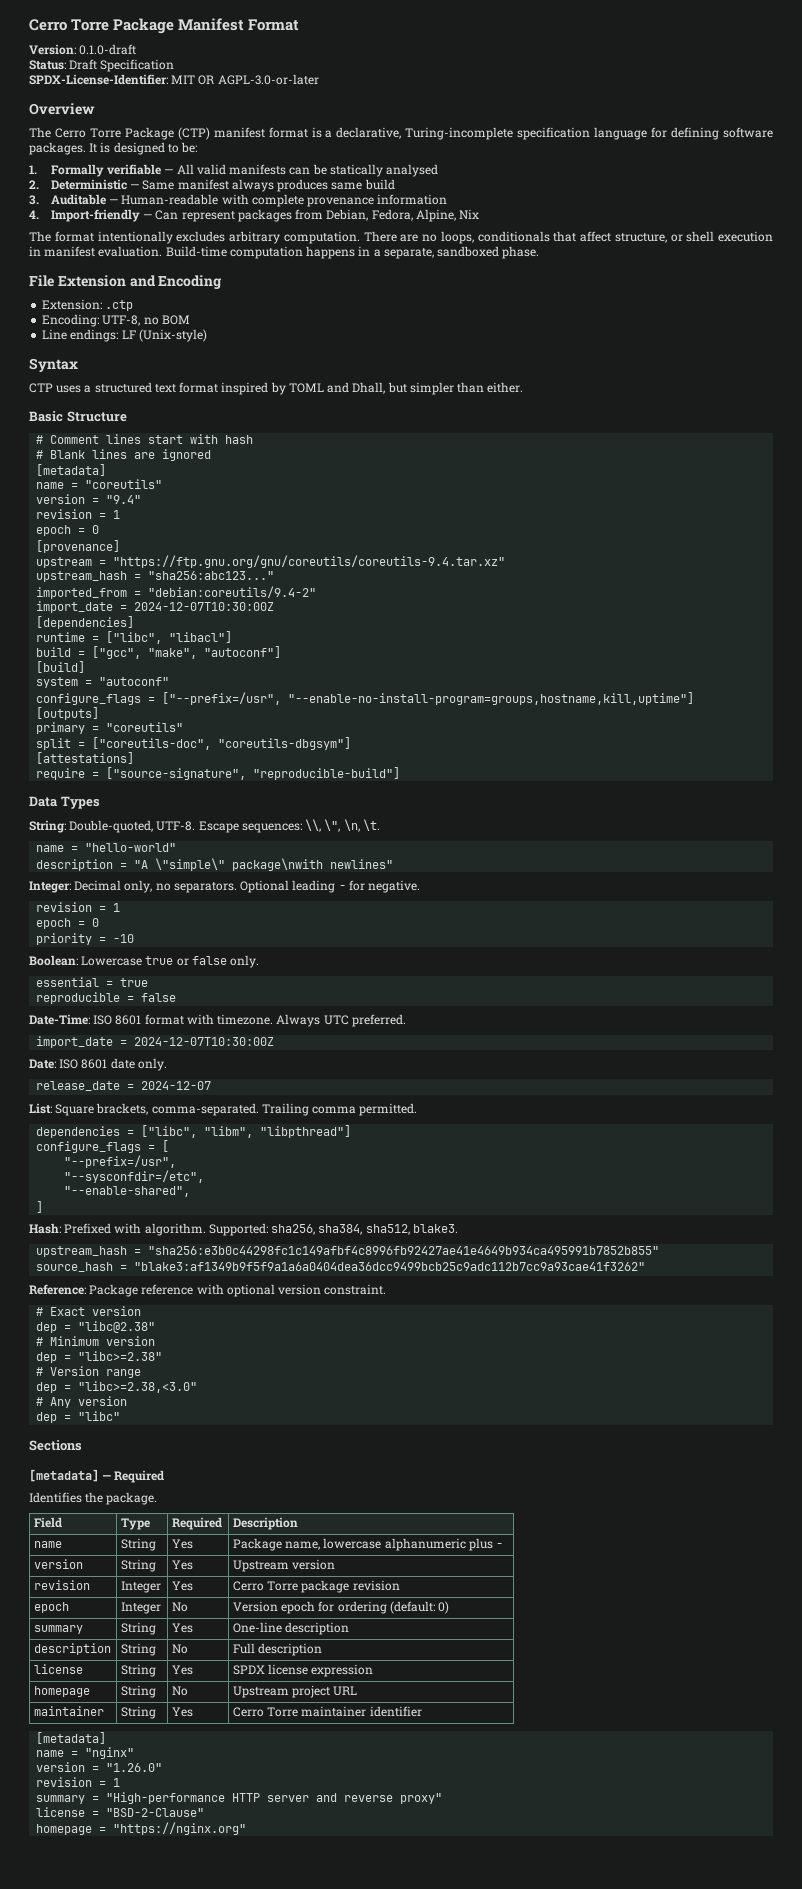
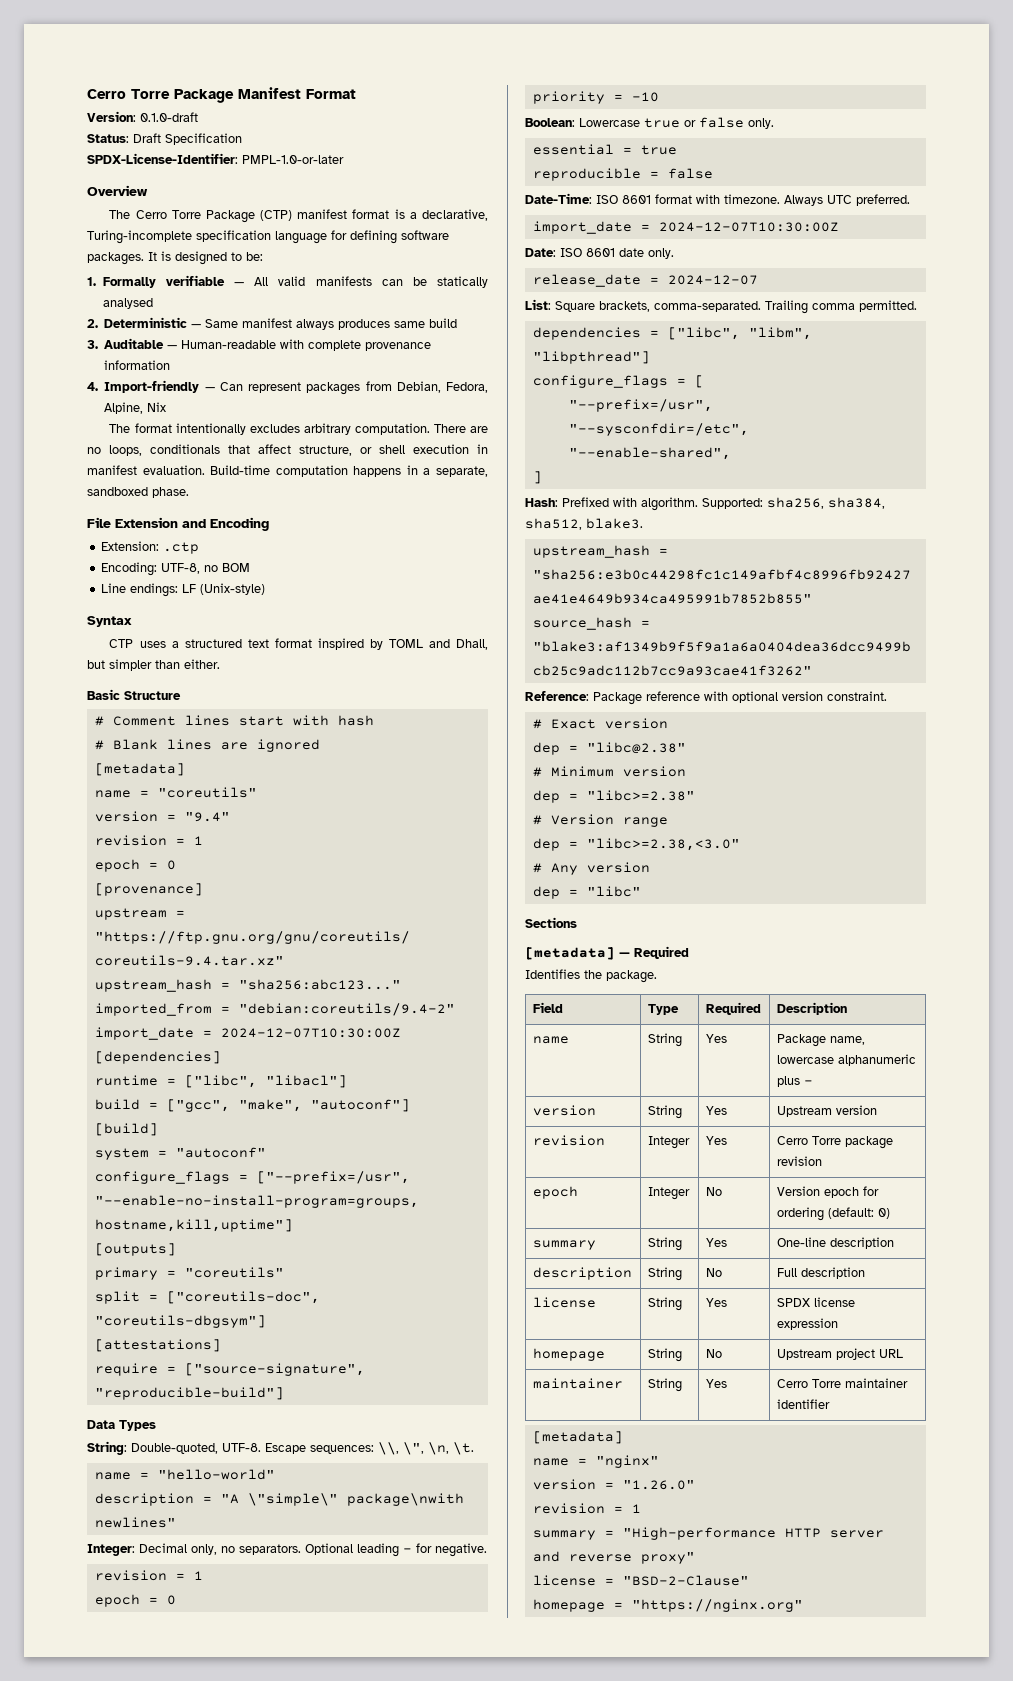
[171,74,319,85] MIT OR AGPL-3.0-or-later -> [242,155,344,164] PMPL-1.0-or-later

